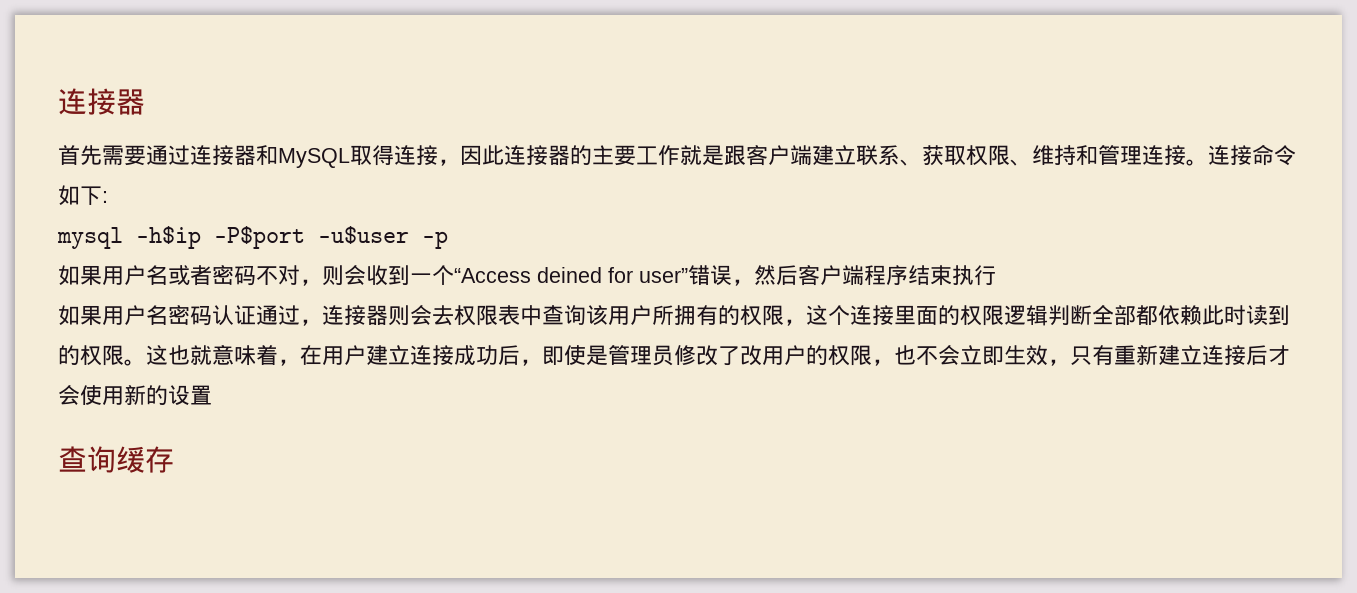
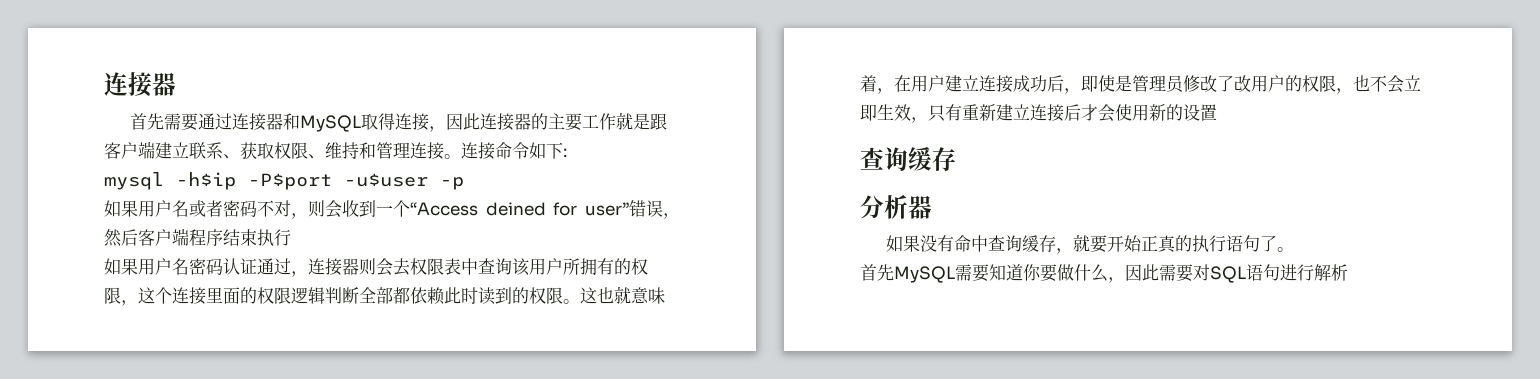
(174, 459) none -> [860,194,932,219] [886,234,1295,254] [860,264,1348,283] // 分析器 // 如果没有命中查询缓存，就要开始正真的执行语句了。 // 首先MySQL需要知道你要做什么，因此需要对SQL语句进行解析

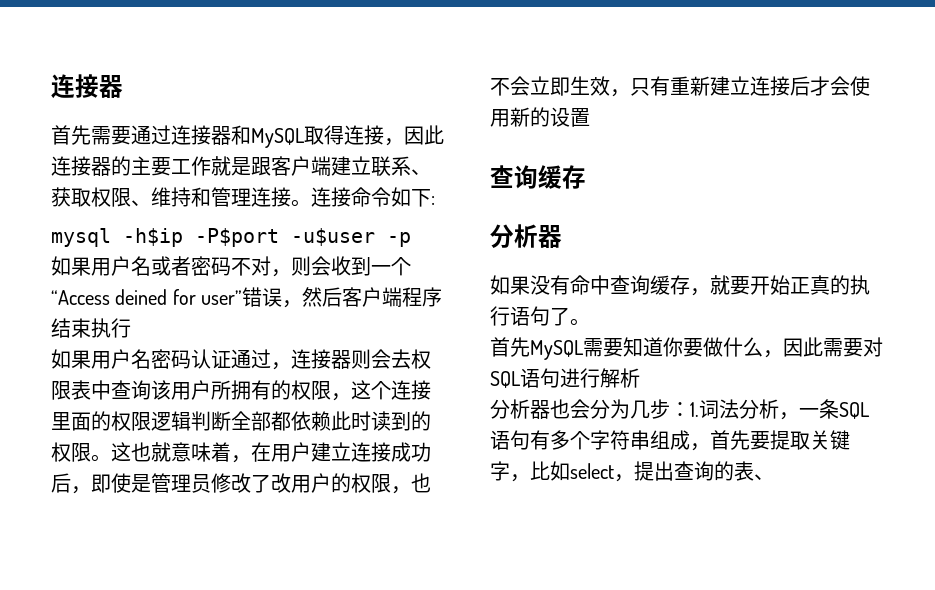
(1348, 272) none -> [490,399,870,420] [490,430,850,451] [490,461,774,482] // 分析器也会分为几步：1.词法分析，一条SQL语句有多个字符串组成，首先要提取关键字，比如select，提出查询的表、

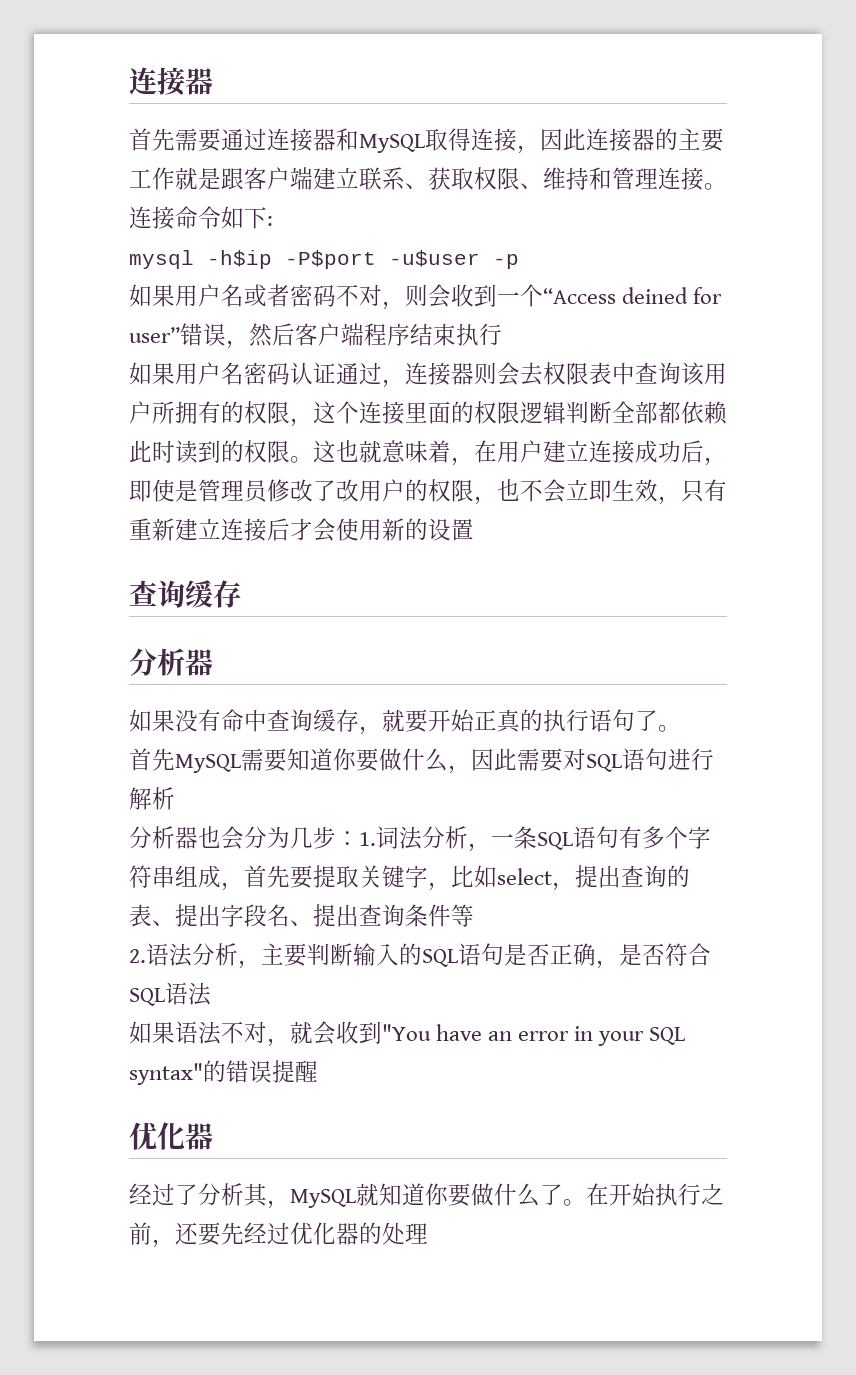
(774, 477) none -> [175,904,474,927] [129,943,711,969] [129,982,211,1006] [129,1021,686,1047] [129,1060,318,1085] [129,1122,213,1150] [129,1183,724,1209] [129,1222,428,1248] 提出字段名、提出查询条件等 // 2.语法分析，主要判断输入的SQL语句是否正确，是否符合SQL语法 // 如果语法不对，就会收到"You have an error in your SQL syntax"的错误提醒 // 优化器 // 经过了分析其，MySQL就知道你要做什么了。在开始执行之前，还要先经过优化器的处理

